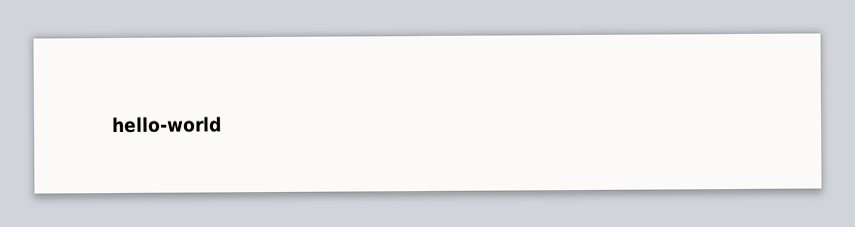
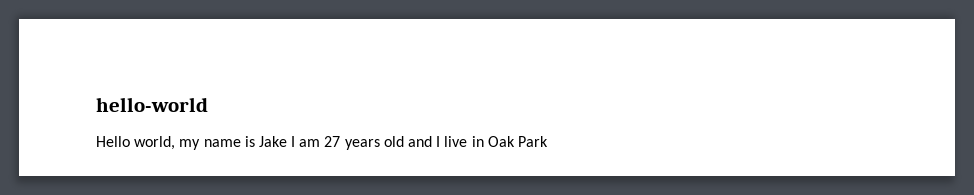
(222, 125) none -> [96,136,548,150] // Hello world, my name is Jake I am 27 years old and I live in Oak Park

